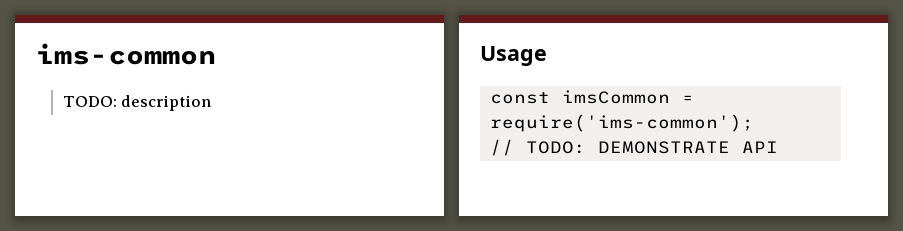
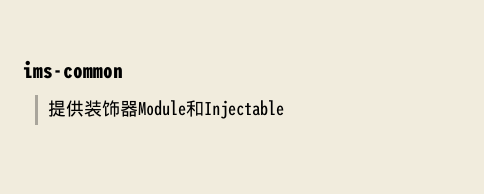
[62,95,211,111] [480,46,547,66] [489,90,694,104] [489,114,754,132] [489,139,778,156] TODO: description // Usage // const imsCommon = require('ims-common'); // // TODO: DEMONSTRATE API -> [48,100,285,119] 提供装饰器Module和Injectable

